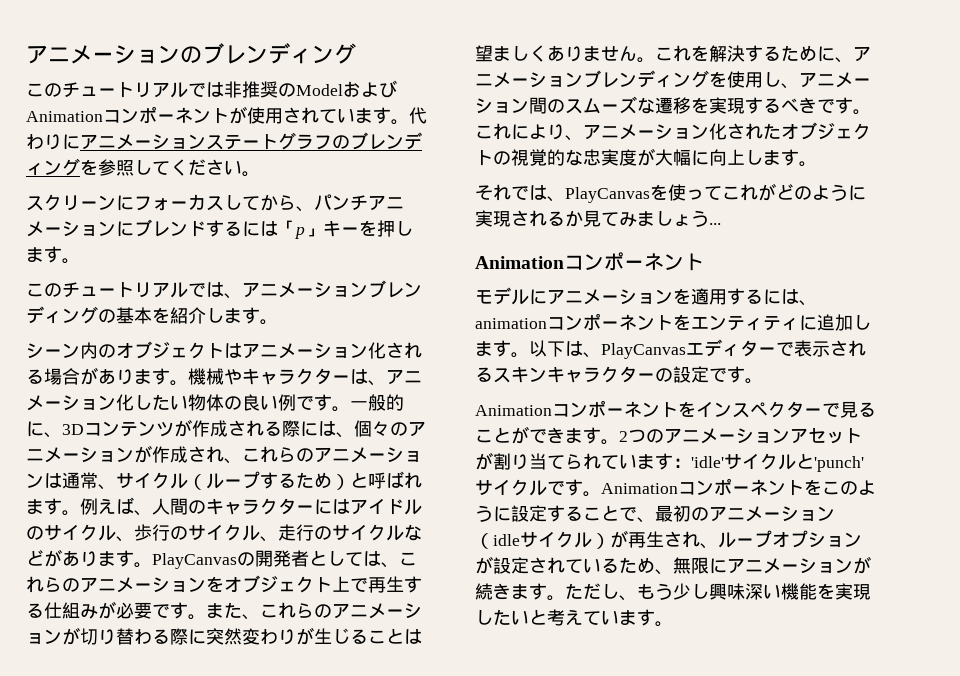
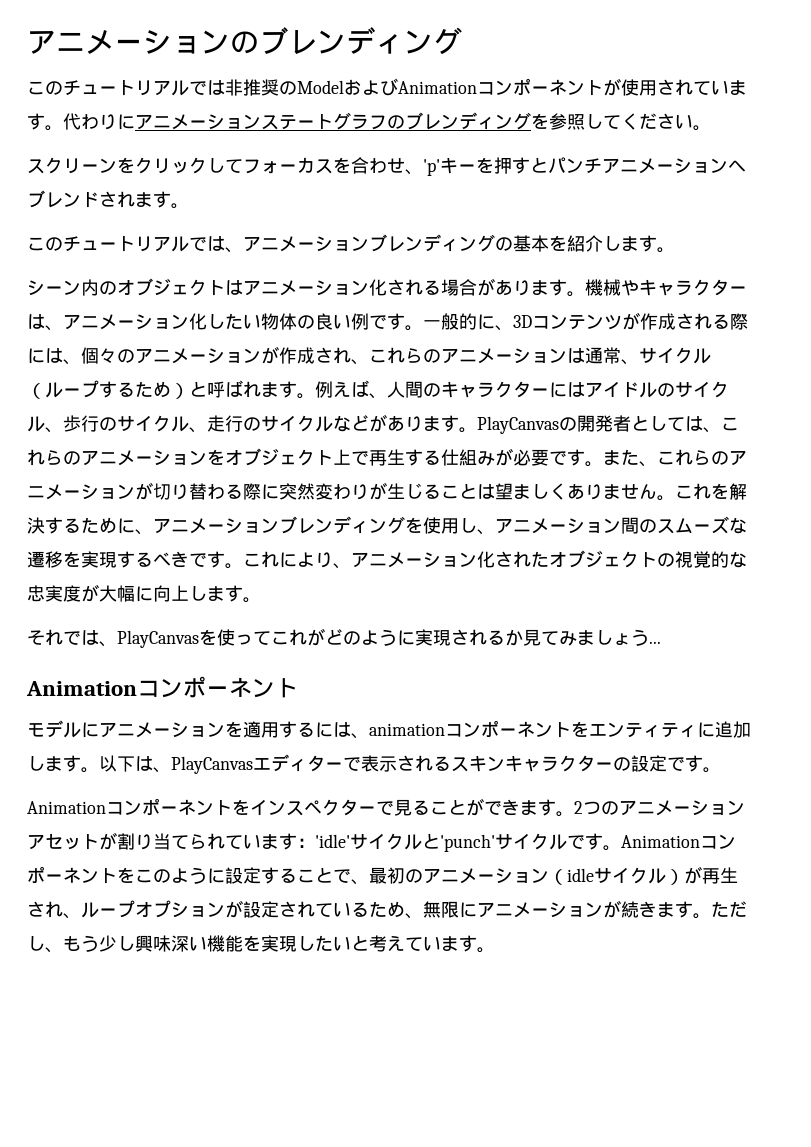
[116,194,314,212] にフォーカスしてから、 -> [117,157,548,176] をクリックしてフォーカスを合わせ、'p'キーを押すと
[116,221,134,237] に -> [728,160,746,172] へ
[206,220,413,239] するには「p」キーを押し -> [99,191,135,208] され

